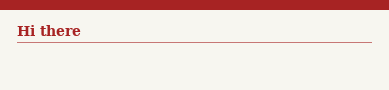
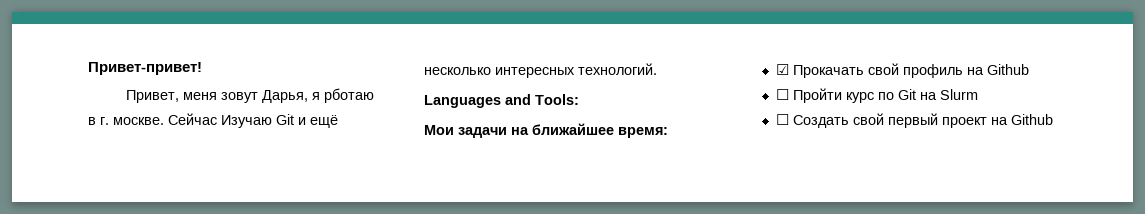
[17,25,81,36] Hi there -> [88,62,202,75] [125,88,374,103] [88,113,338,128] [424,63,657,78] [424,94,579,108] [424,123,668,138] [775,63,1029,78] [775,88,978,103] [775,113,1053,128] Привет-привет! // Привет, меня зовут Дарья, я рботаю в г. москве. Сейчас Изучаю Git и ещё несколько интересных технологий. // Languages and Tools: // Мои задачи на ближайшее время: // ☑ Прокачать свой профиль на Github // ☐ Пройти курс по Git на Slurm // ☐ Создать свой первый проект на Github

